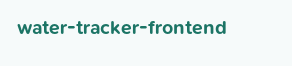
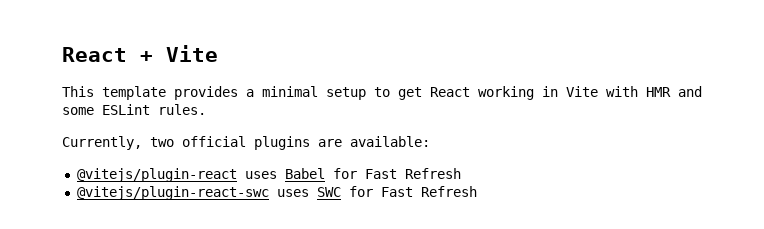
[17,20,227,35] water-tracker-frontend -> [62,45,218,62] [62,86,702,100] [62,104,206,115] [62,136,430,150] [76,168,461,182] [76,186,477,200] React + Vite // This template provides a minimal setup to get React working in Vite with HMR and some ESLint rules. // Currently, two official plugins are available: // @vitejs/plugin-react uses Babel for Fast Refresh // @vitejs/plugin-react-swc uses SWC for Fast Refresh

